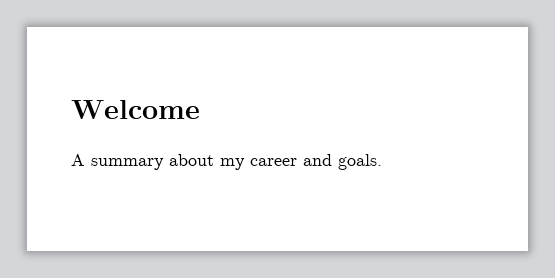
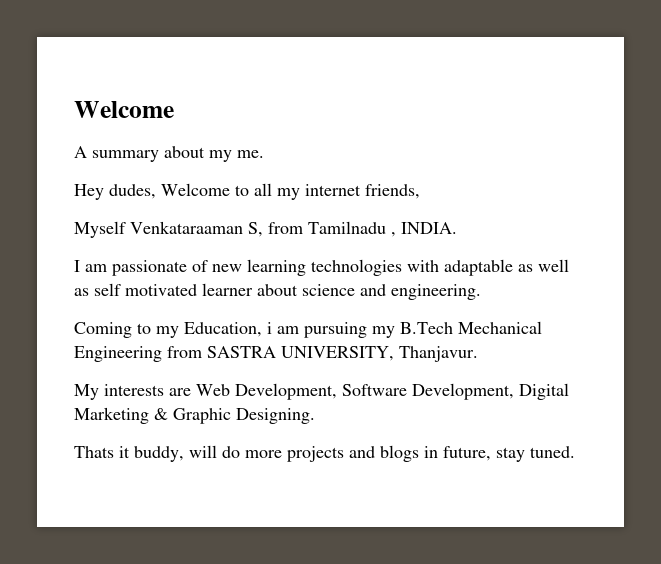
[250,154,382,170] career and goals. -> [237,150,264,158] [74,183,420,200] [74,221,457,238] [74,259,569,276] [74,283,481,300] [74,321,542,338] [74,346,478,362] [74,383,569,400] [74,407,315,424] [74,445,575,462] me. // Hey dudes, Welcome to all my internet friends, // Myself Venkataraaman S, from Tamilnadu , INDIA. // I am passionate of new learning technologies with adaptable as well as self motivated learner about science and engineering. // Coming to my Education, i am pursuing my B.Tech Mechanical Engineering from SASTRA UNIVERSITY, Thanjavur. // My interests are Web Development, Software Development, Digital Marketing & Graphic Designing. // Thats it buddy, will do more projects and blogs in future, stay tuned.

